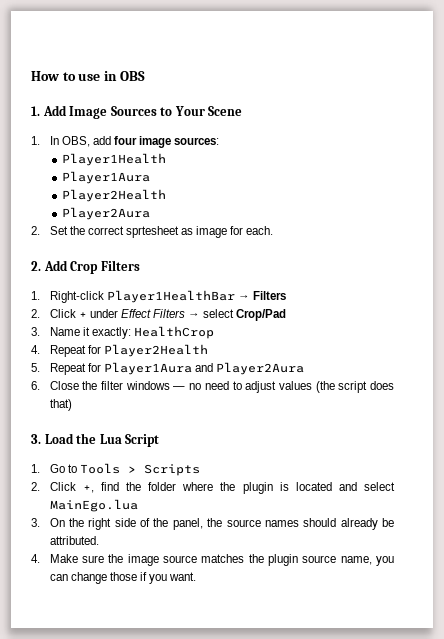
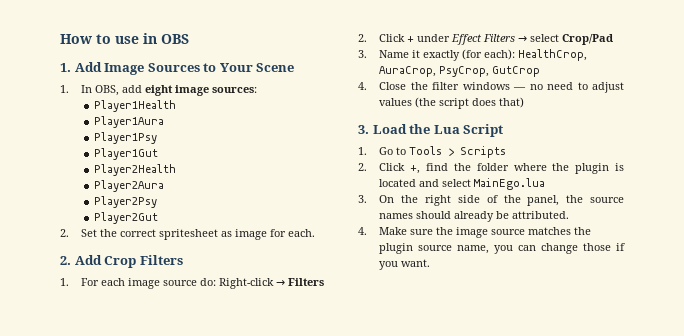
[113,136,137,145] four -> [145,85,174,96] eight
(151, 177) none -> [93,132,157,144] [93,148,158,160] // Player1Psy // Player1Gut
(151, 213) none -> [93,196,157,208] [93,212,158,224] // Player2Psy // Player2Gut
[125,226,179,238] sprtesheet -> [159,229,219,240] spritesheet
[49,290,235,303] Right-click Player1HealthBar -> [81,278,275,289] For each image source do: Right-click
[91,326,214,339] [31,344,208,357] [31,362,305,375] [31,381,40,390] exactly: HealthCrop // 4. Repeat for Player2Health // 5. Repeat for Player1Aura and Player2Aura // 6. -> [423,49,588,61] [379,66,541,77] [358,82,367,90] exactly (for each): HealthCrop, AuraCrop, PsyCrop, GutCrop // 4.

